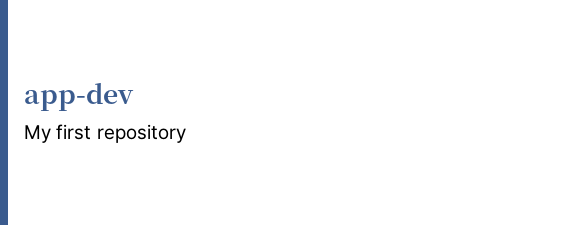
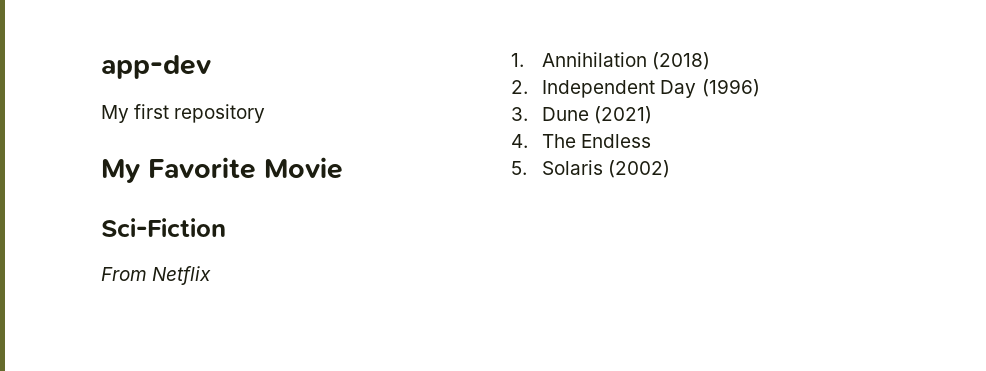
(186, 133) none -> [101,157,343,183] [101,218,226,237] [101,266,212,285] [511,52,711,70] [511,79,760,98] [511,106,653,124] [511,134,652,148] [511,160,671,178] // My Favorite Movie // Sci-Fiction // From Netflix // 1. Annihilation (2018) // 2. Independent Day (1996) // 3. Dune (2021) // 4. The Endless // 5. Solaris (2002)

